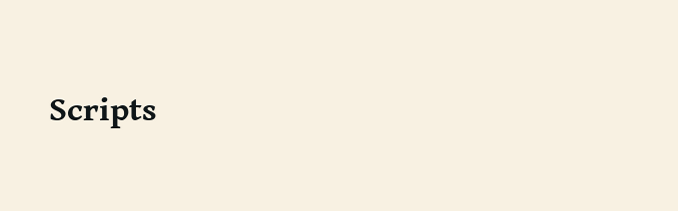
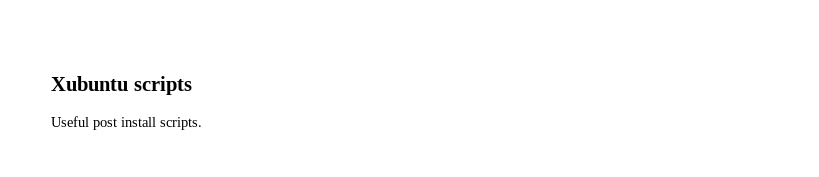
[48,97,158,129] Scripts -> [51,76,192,95] [51,116,202,130] Xubuntu scripts // Useful post install scripts.

